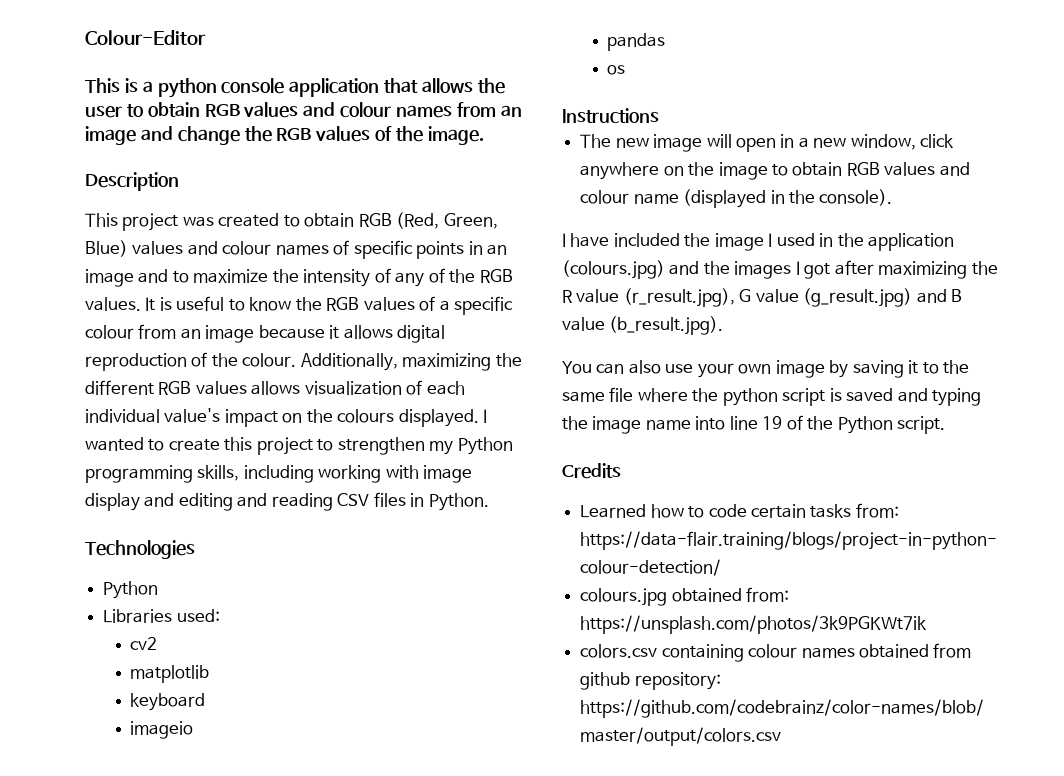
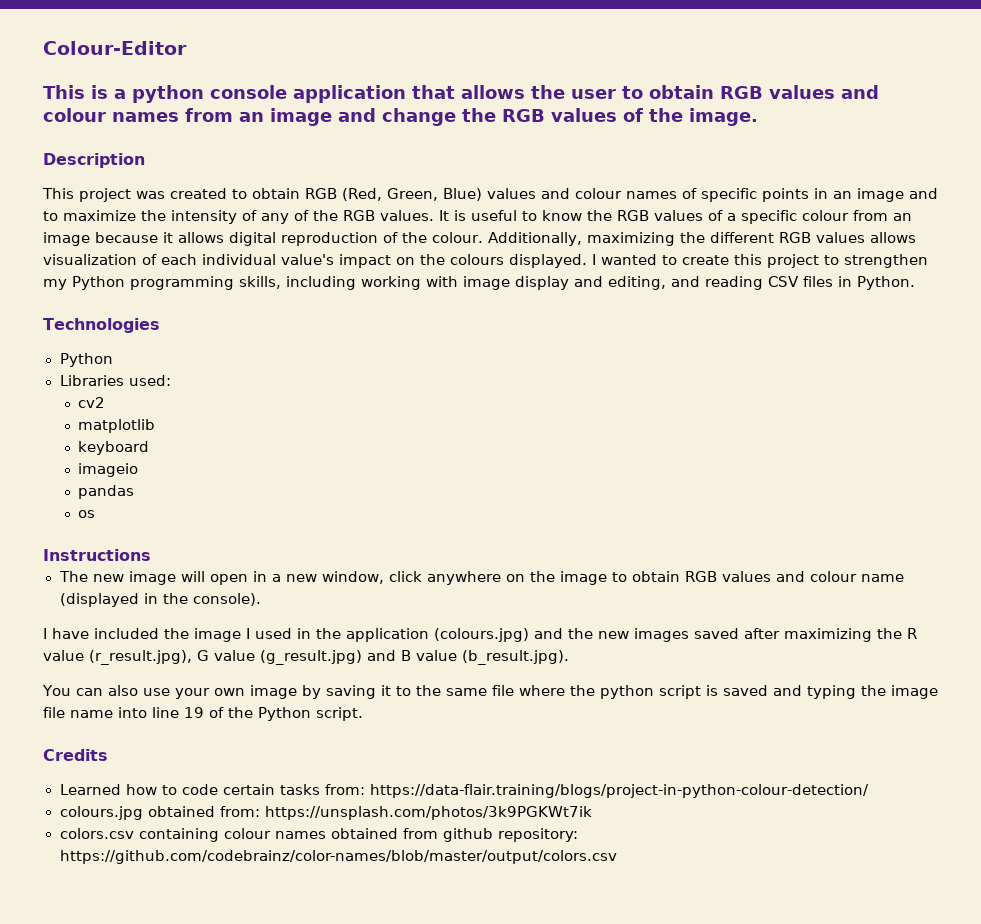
[178,493,233,511] editing -> [608,276,666,290] editing,
[734,261,831,279] images I got -> [598,628,739,642] new images saved
(642, 425) none -> [43,707,65,718] file

